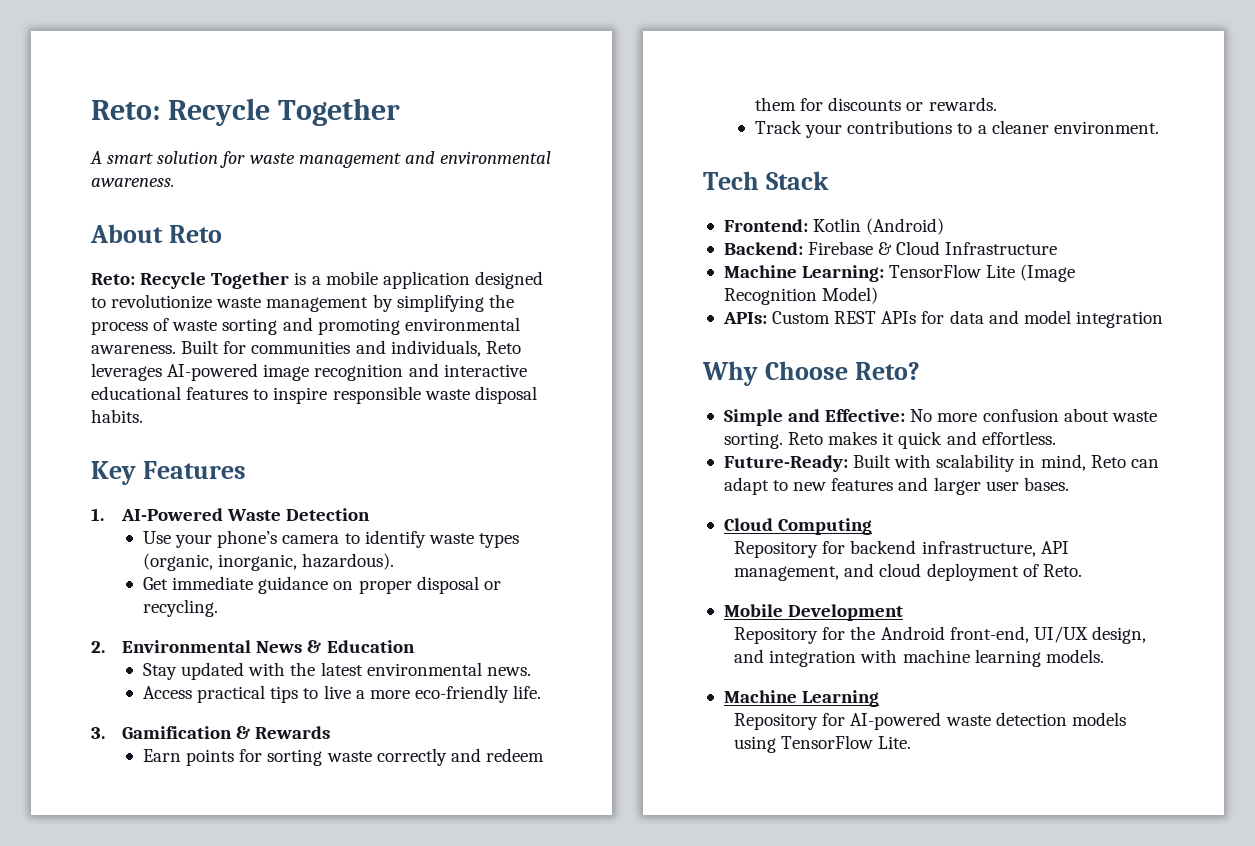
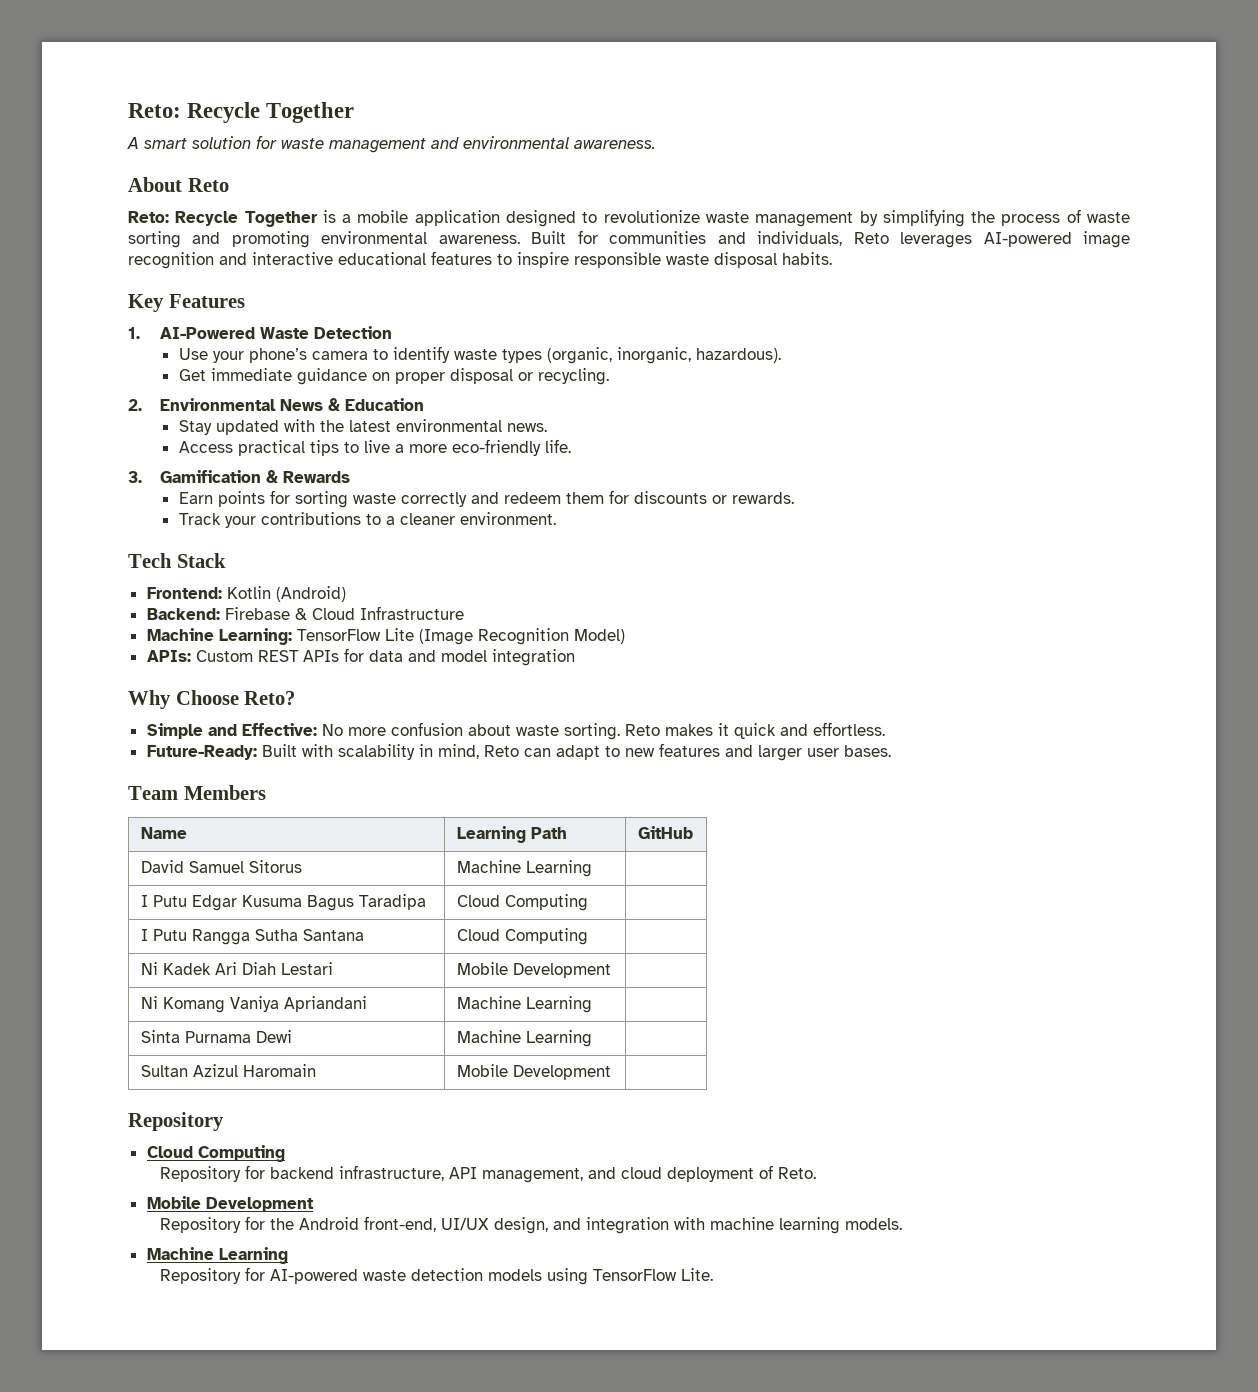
(1069, 484) none -> [128,785,266,800] [140,827,187,839] [456,826,567,843] [637,826,693,839] [140,860,302,873] [456,860,592,877] [140,894,426,911] [456,894,588,911] [140,929,364,945] [456,928,588,945] [140,962,333,975] [456,962,611,978] [140,996,367,1013] [456,996,592,1013] [140,1030,292,1043] [456,1030,592,1047] [140,1064,316,1077] [456,1064,611,1080] [128,1112,224,1131] // Team Members // Name | Learning Path | GitHub // David Samuel Sitorus | Machine Learning | // I Putu Edgar Kusuma Bagus Taradipa | Cloud Computing | // I Putu Rangga Sutha Santana | Cloud Computing | // Ni Kadek Ari Diah Lestari | Mobile Development | // Ni Komang Vaniya Apriandani | Machine Learning | // Sinta Purnama Dewi | Machine Learning | // Sultan Azizul Haromain | Mobile Development | // Repository

